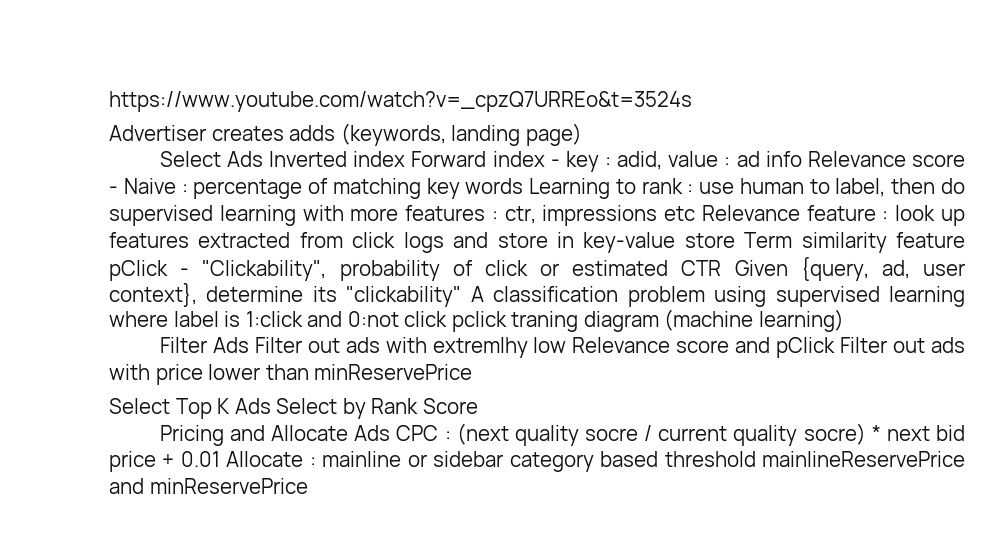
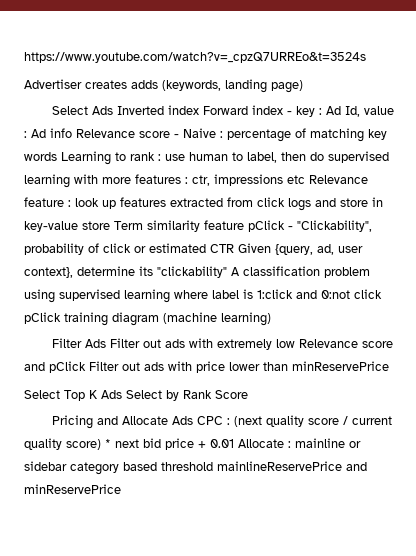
[617,151,663,170] adid, -> [326,106,361,117] Ad Id,
[736,151,760,167] ad -> [31,129,46,138] Ad
[451,311,579,332] pclick traning -> [24,312,108,326] pClick training
[432,337,528,358] extremlhy -> [217,339,273,350] extremely
[585,428,639,441] socre -> [308,418,340,425] score
[803,423,866,445] socre) -> [66,439,101,450] score)

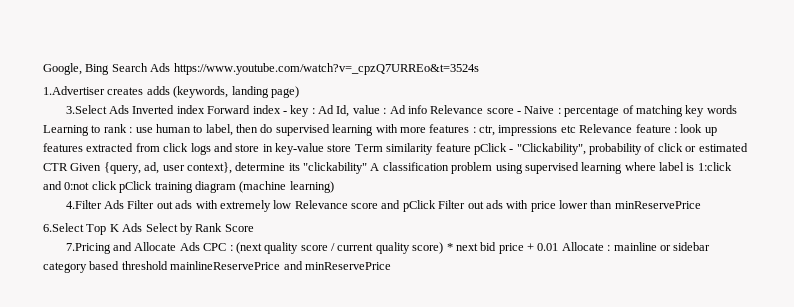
(24, 57) none -> [43,63,171,75] Google, Bing Search Ads
[24,79,82,89] Advertiser -> [43,86,105,95] 1.Advertiser
[52,106,89,115] Select -> [65,105,107,114] 3.Select
[52,338,83,348] Filter -> [65,200,102,209] 4.Filter
[24,390,60,399] Select -> [43,223,84,232] 6.Select
[52,415,94,429] Pricing -> [65,243,111,254] 7.Pricing

